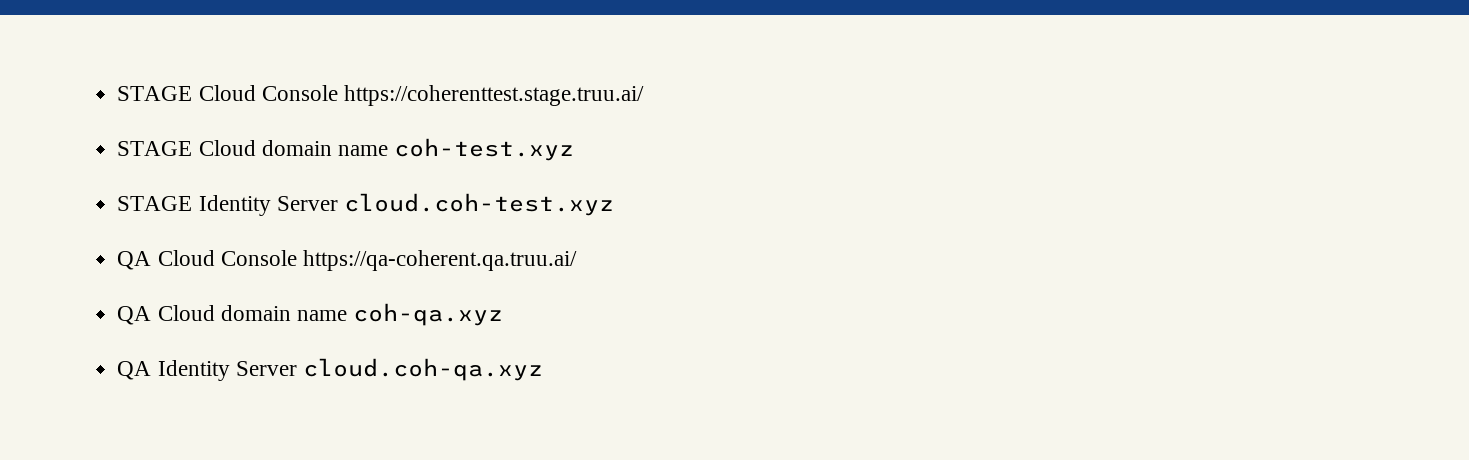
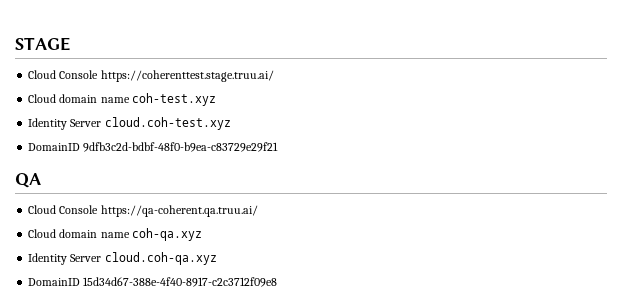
[117,86,193,101] STAGE -> [15,37,70,51] STAGE //
[117,141,193,156] STAGE -> (274, 76) none
[117,196,193,211] STAGE -> (216, 99) none
[117,251,152,270] // QA -> [28,142,279,152] [15,173,41,188] // DomainID 9dfb3c2d-bdbf-48f0-b9ea-c83729e29f21 // QA //
[117,306,152,325] QA -> (258, 211) none
[117,361,152,380] QA -> (202, 234) none
(543, 369) none -> [28,277,278,287] // DomainID 15d34d67-388e-4f40-8917-c2c3712f09e8

